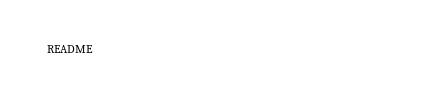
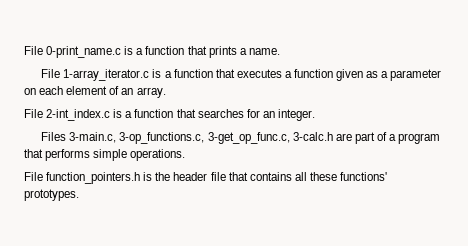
[47,45,93,53] README -> [24,46,280,58] [41,69,442,81] [24,86,166,98] [24,109,315,121] [41,132,441,144] [24,149,186,161] [24,172,388,184] [24,189,79,201] File 0-print_name.c is a function that prints a name. // File 1-array_iterator.c is a function that executes a function given as a parameter on each element of an array. // File 2-int_index.c is a function that searches for an integer. // Files 3-main.c, 3-op_functions.c, 3-get_op_func.c, 3-calc.h are part of a program that performs simple operations. // File function_pointers.h is the header file that contains all these functions' prototypes.

